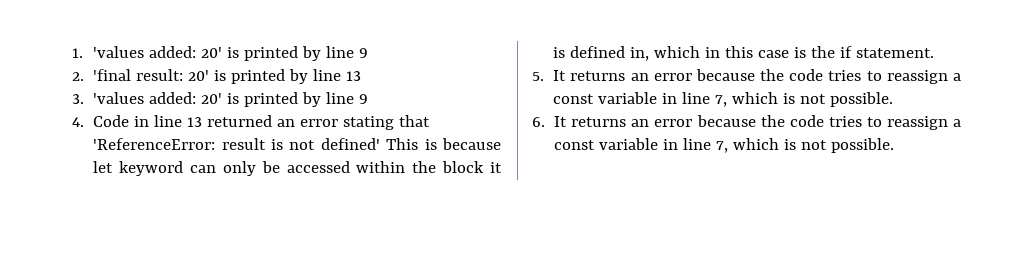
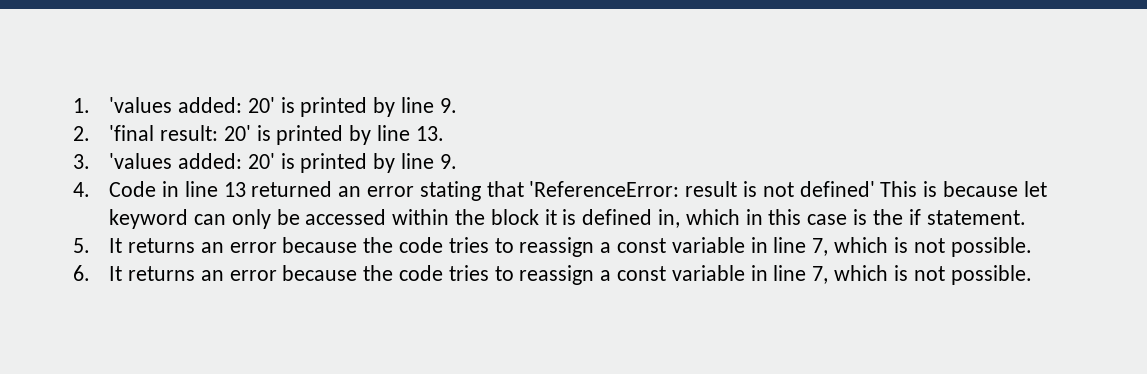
[358,48,368,58] 9 -> [439,98,457,113] 9.
[346,71,362,81] 13 -> [415,126,444,141] 13.
[359,94,369,104] 9 -> [439,154,457,169] 9.

